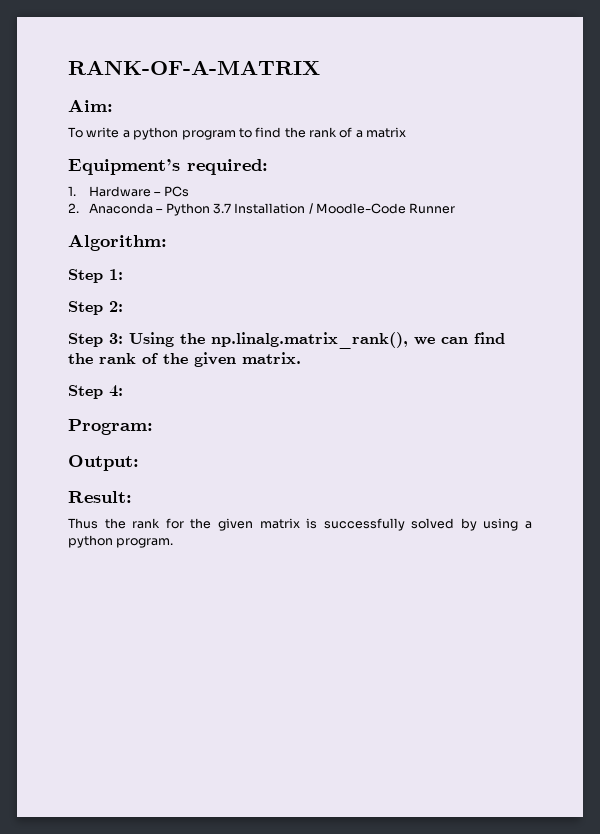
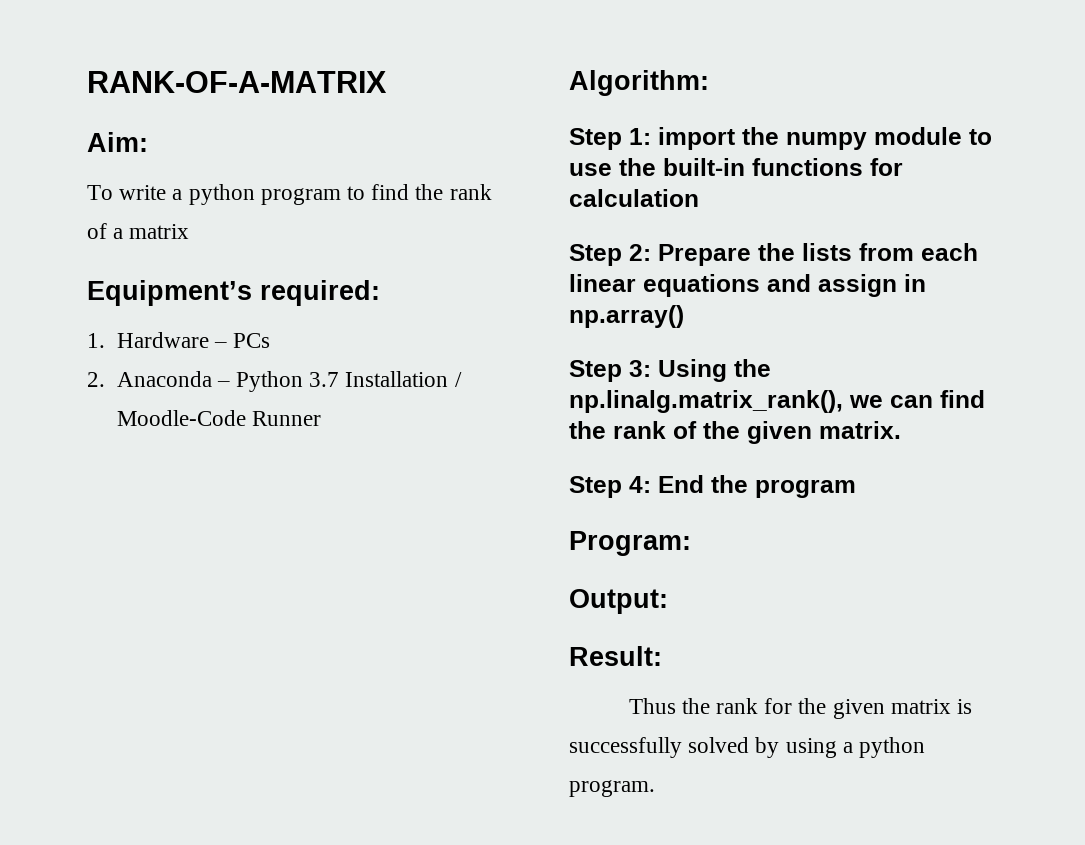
[68,301,123,315] // Step 2: -> [658,127,992,150] [569,158,903,176] [569,189,699,207] [569,243,978,266] [569,274,926,297] [569,305,684,328] import the numpy module to use the built-in functions for calculation // Step 2: Prepare the lists from each linear equations and assign in np.array()
(123, 391) none -> [658,475,856,498] End the program

